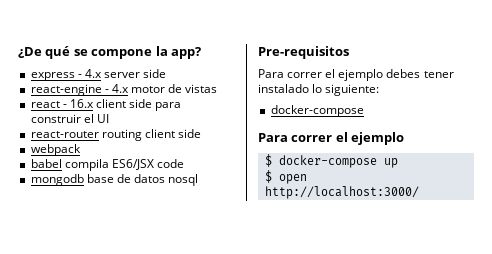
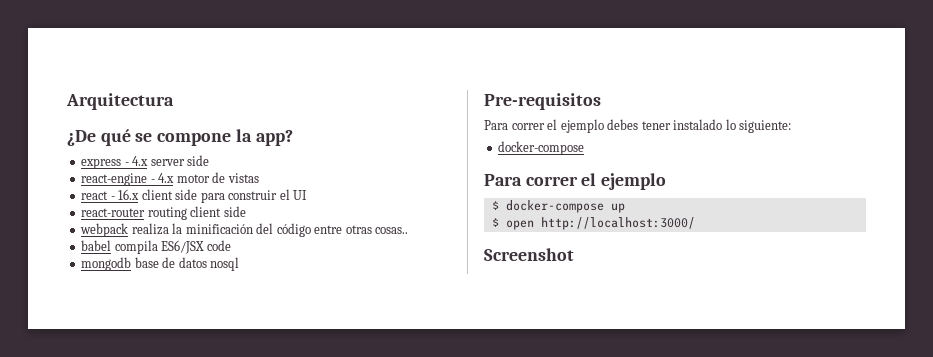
(18, 52) none -> [66,93,174,110] Arquitectura //
(81, 150) none -> [131,223,409,237] realiza la minificación del código entre otras cosas..
(419, 192) none -> [484,248,574,261] // Screenshot

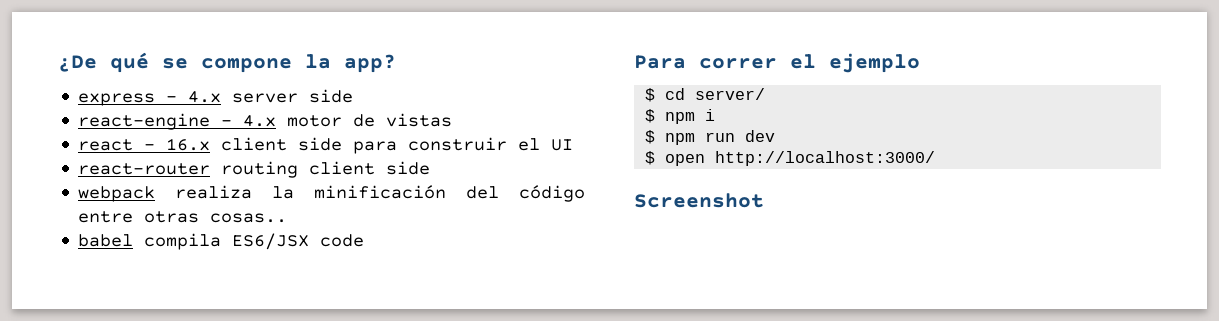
[66,93,174,110] Arquitectura // -> (58, 63) none
[81,257,240,271] [484,93,601,110] [484,119,792,133] [498,141,585,155] // mongodb base de datos nosql // Pre-requisitos // Para correr el ejemplo debes tener instalado lo siguiente: // docker-compose -> (365, 240) none
[505,200,625,213] docker-compose up -> [665,88,766,100] [645,109,716,124] [645,130,776,145] cd server/ // $ npm i // $ npm run dev

